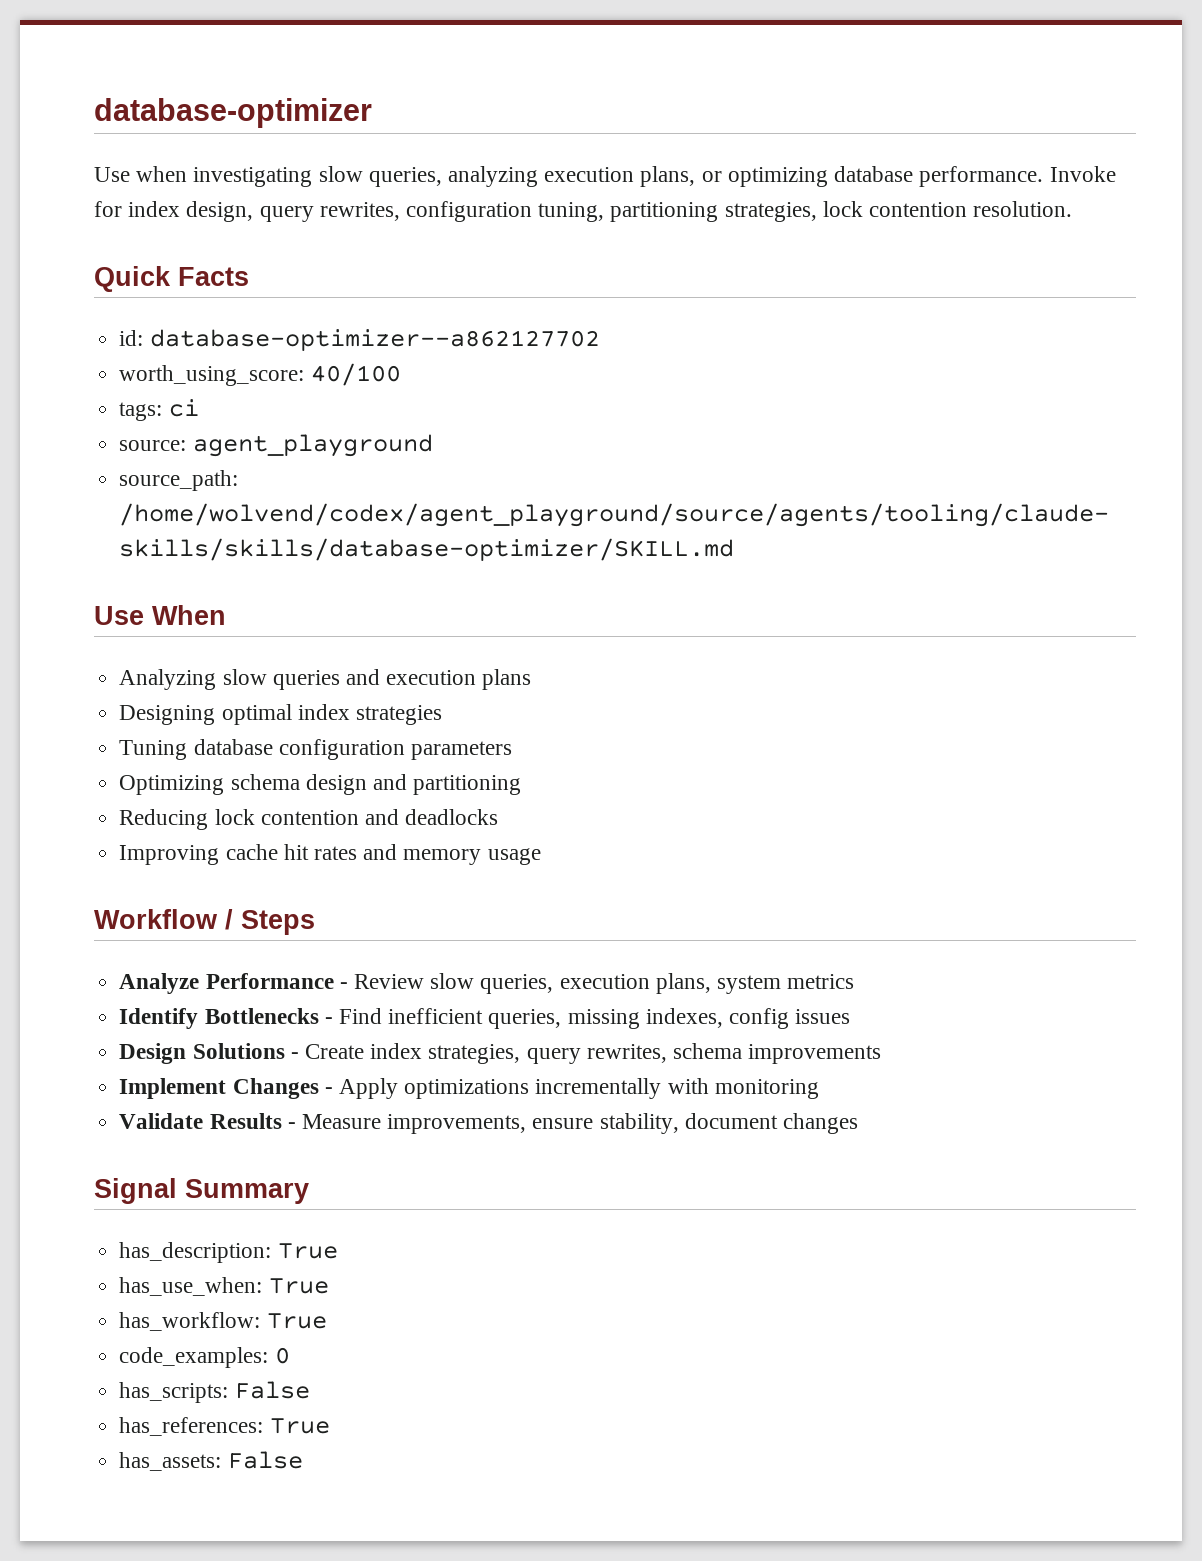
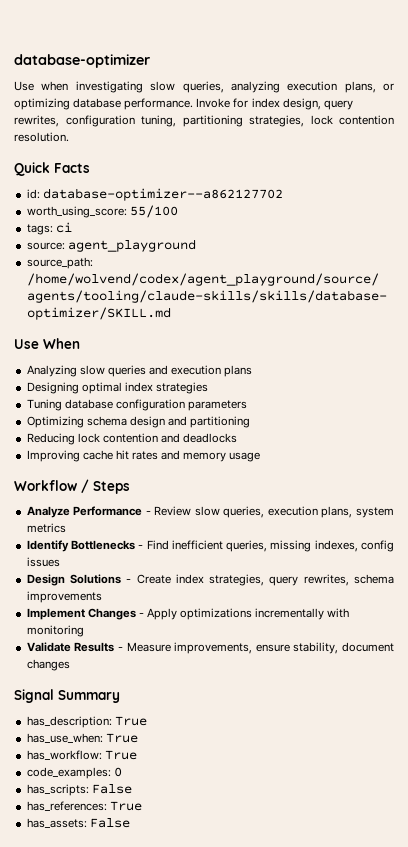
[310,363,401,386] 40/100 -> [129,205,178,218] 55/100

